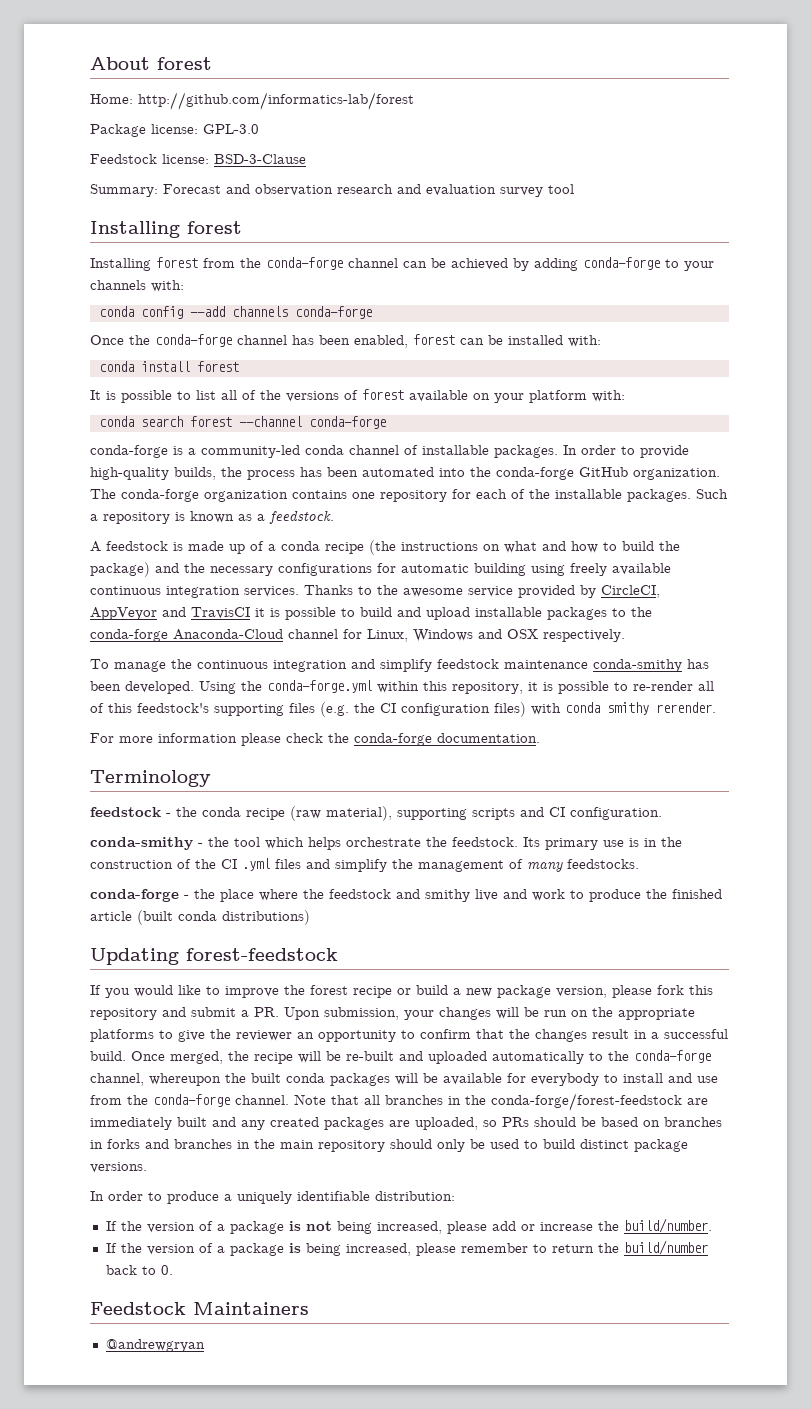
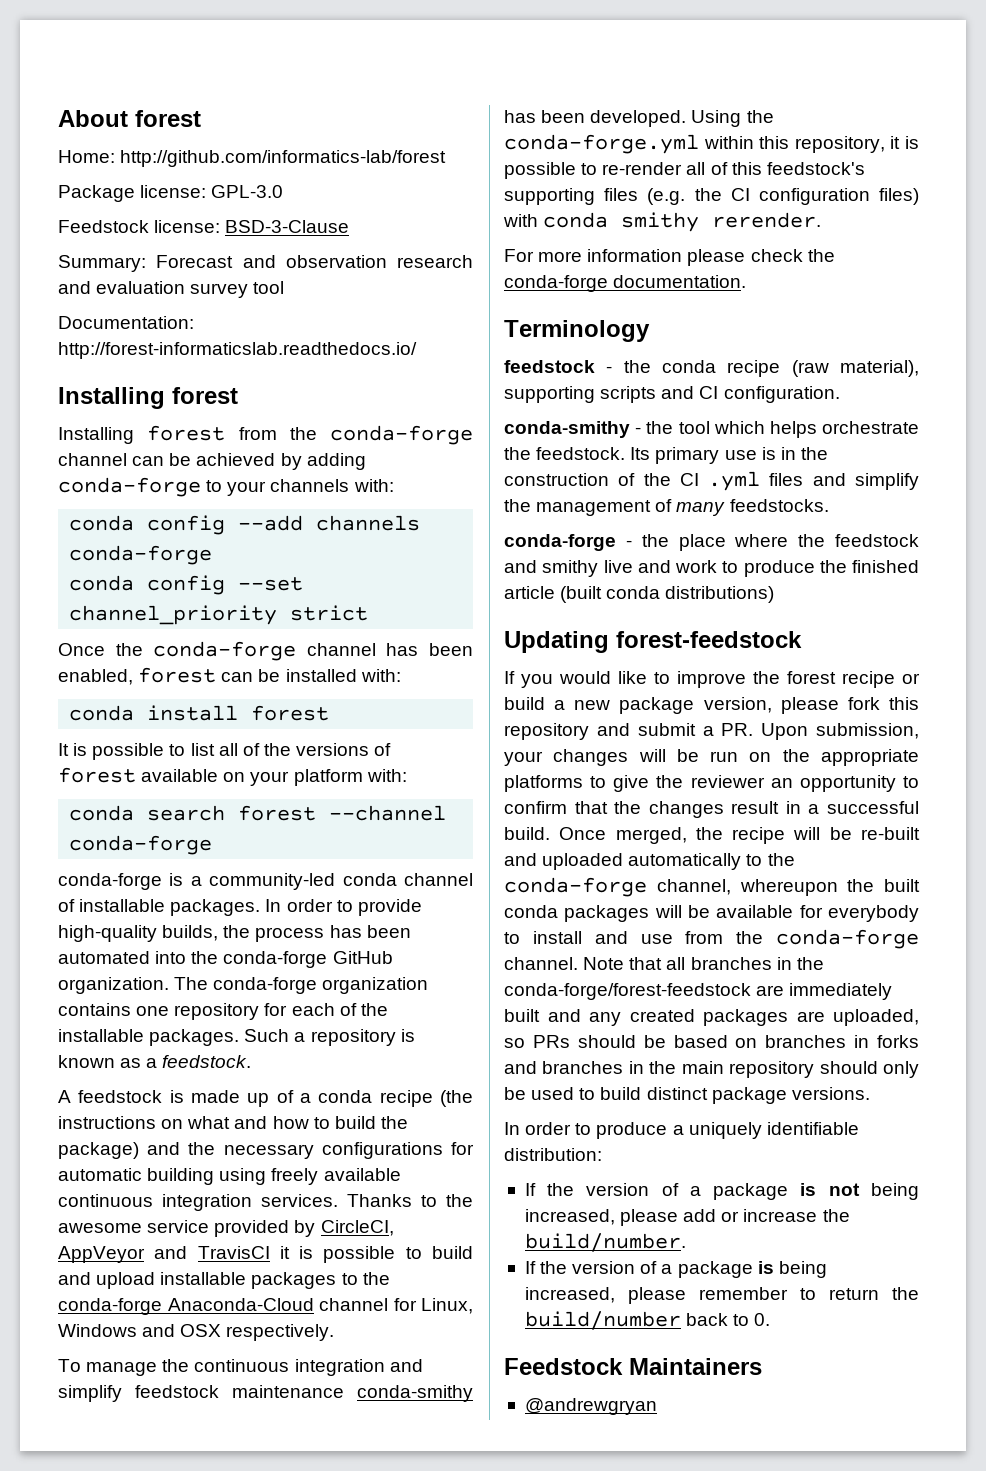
(574, 189) none -> [58,316,194,329] [58,342,417,359] // Documentation: http://forest-informaticslab.readthedocs.io/
(372, 312) none -> [69,575,304,595] [69,605,369,625] // conda config --set channel_priority strict

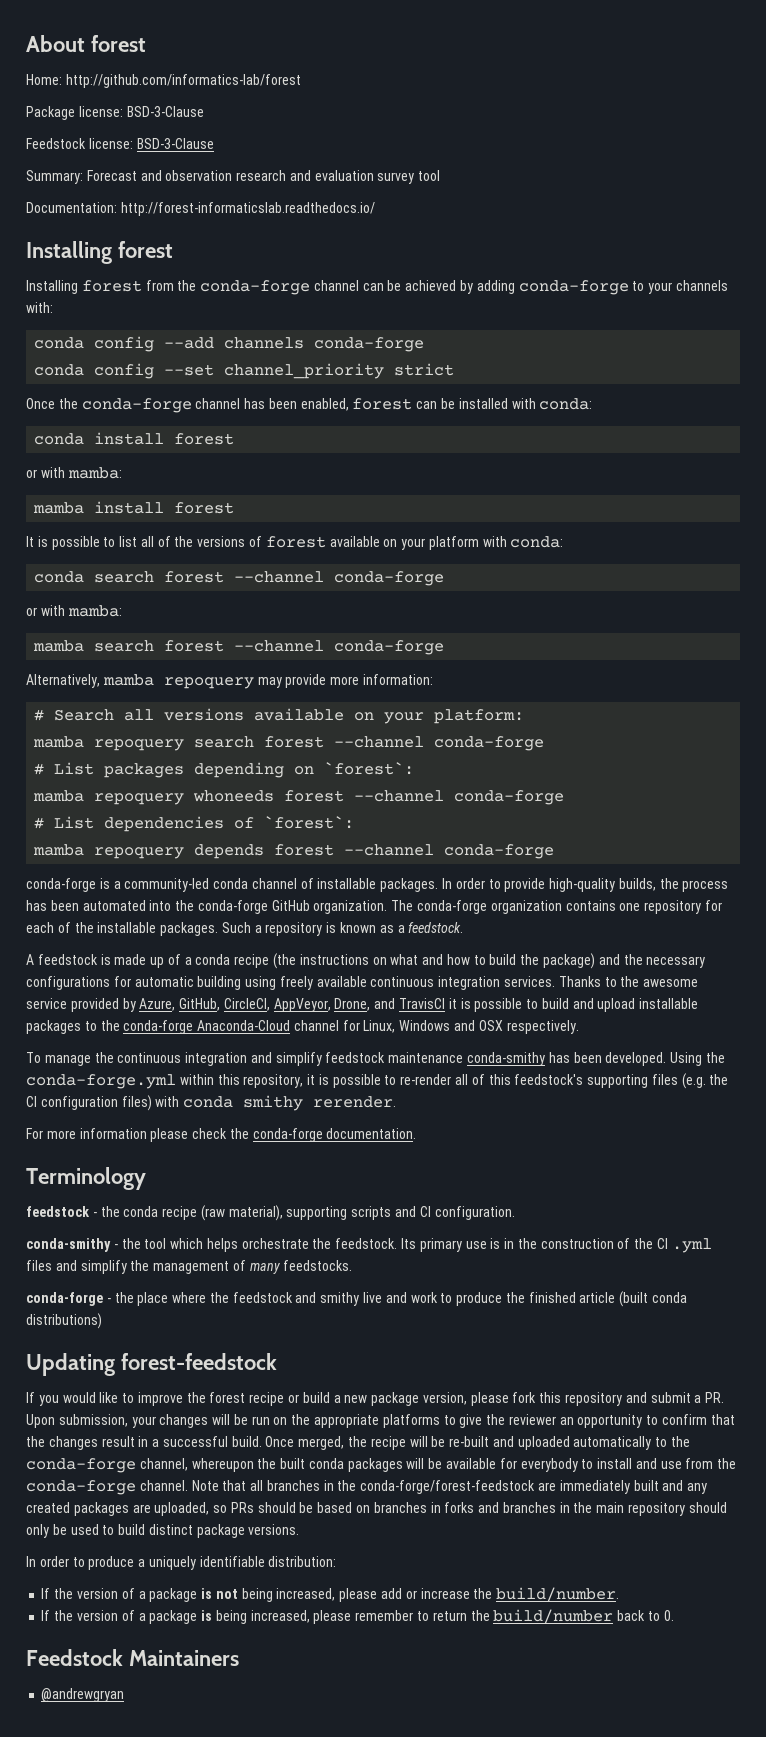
[211,185,284,198] GPL-3.0 -> [126,106,204,117] BSD-3-Clause
[360,669,401,682] with: -> [511,398,593,410] with conda:
(330, 713) none -> [26,467,122,479] [33,501,235,514] // or with mamba: // mamba install forest
[366,769,407,782] with: -> [482,536,564,548] with conda:
(213, 845) none -> [26,605,122,617] [33,640,445,655] [26,674,433,689] [34,708,525,724] [33,736,545,751] [34,762,415,778] [33,790,565,805] [34,816,355,832] [33,844,555,859] // or with mamba: // mamba search forest --channel conda-forge // Alternatively, mamba repoquery may provide more information: // # Search all versions available on your platform: // mamba repoquery search forest --channel conda-forge // # List packages depending on `forest`: // mamba repoquery whoneeds forest --channel conda-forge // # List dependencies of `forest`: // mamba repoquery depends forest --channel conda-forge
[320,1220,394,1236] [58,1246,145,1263] CircleCI, AppVeyor -> [139,998,371,1012] Azure, GitHub, CircleCI, AppVeyor, Drone,

